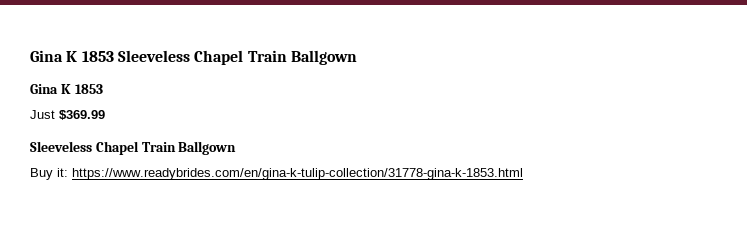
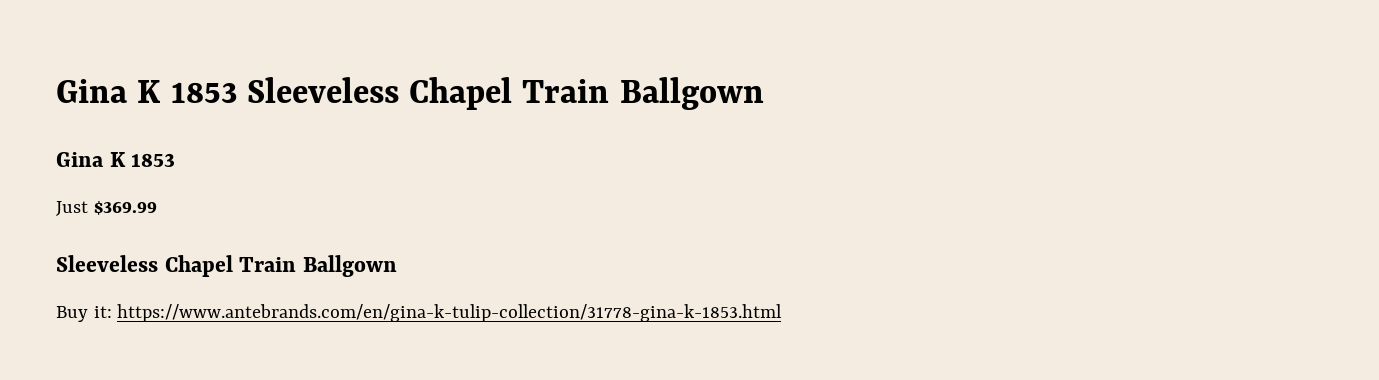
[72,168,523,180] https://www.readybrides.com/en/gina-k-tulip-collection/31778-gina-k-1853.html -> [117,304,783,322] https://www.antebrands.com/en/gina-k-tulip-collection/31778-gina-k-1853.html

